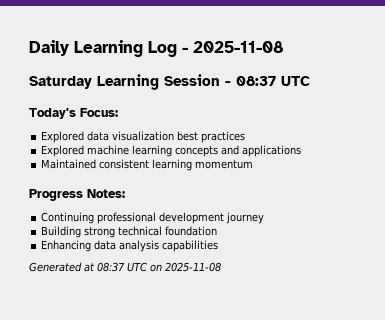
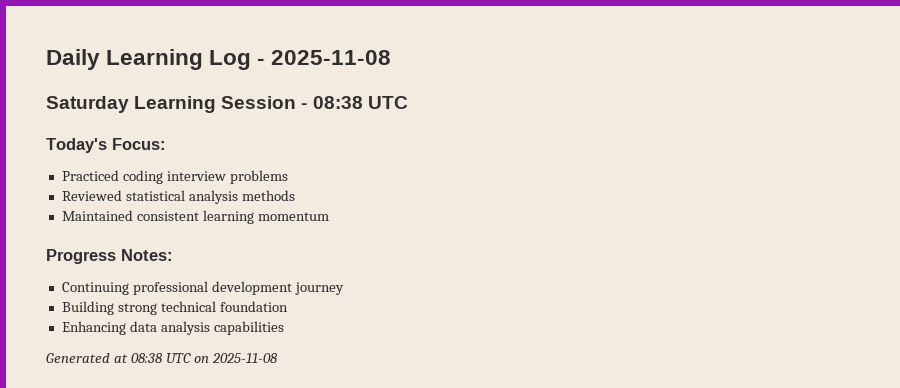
[236,76,276,86] 08:37 -> [312,96,363,109] 08:38
[41,131,246,143] [41,145,302,157] Explored data visualization best practices // Explored machine learning concepts and applications -> [61,170,288,184] [61,190,295,204] Practiced coding interview problems // Reviewed statistical analysis methods
[97,262,125,272] 08:37 -> [130,353,163,363] 08:38

